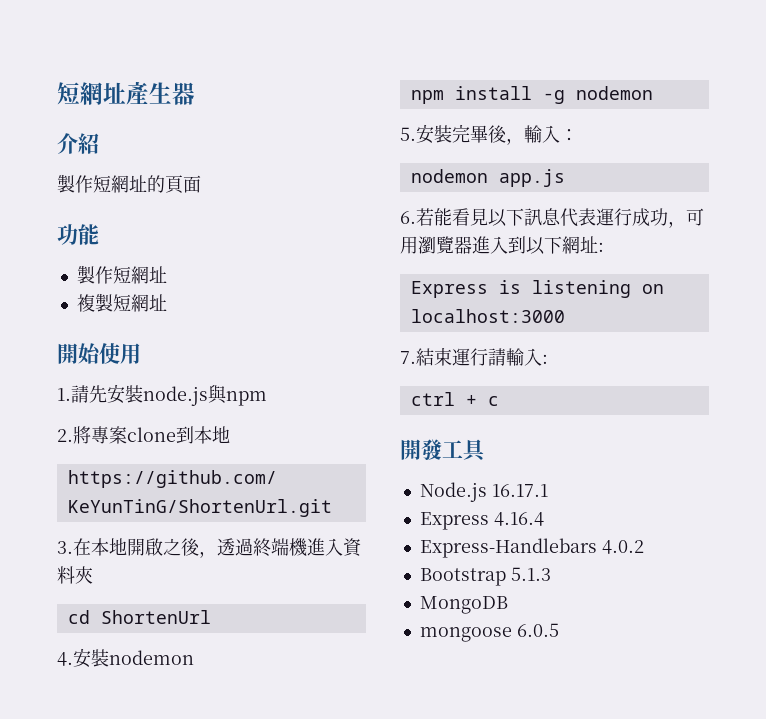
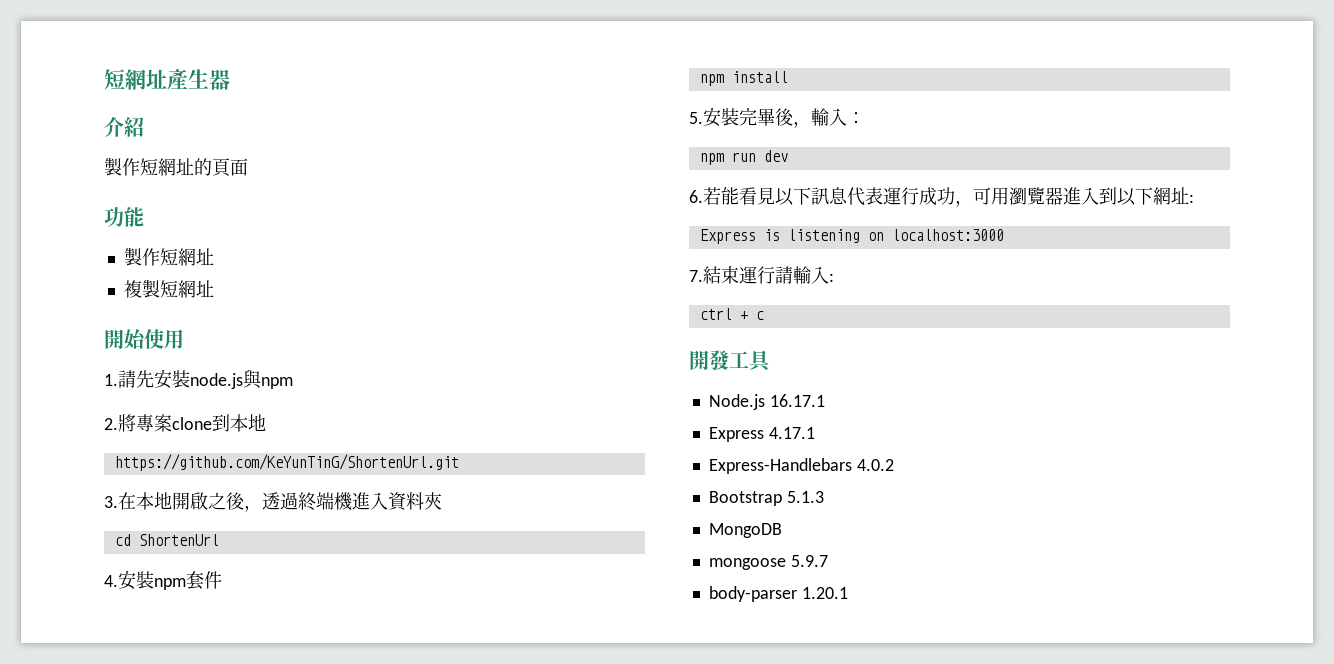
[109,650,194,665] nodemon -> [154,571,222,590] npm套件
[542,86,653,104] -g nodemon -> (788, 77) none
[410,169,565,187] nodemon app.js -> [699,150,788,165] npm run dev
[493,512,544,526] 4.16.4 -> [768,427,815,439] 4.17.1
[516,623,559,637] 6.0.5 -> [790,555,828,567] [708,586,848,602] 5.9.7 // body-parser 1.20.1

